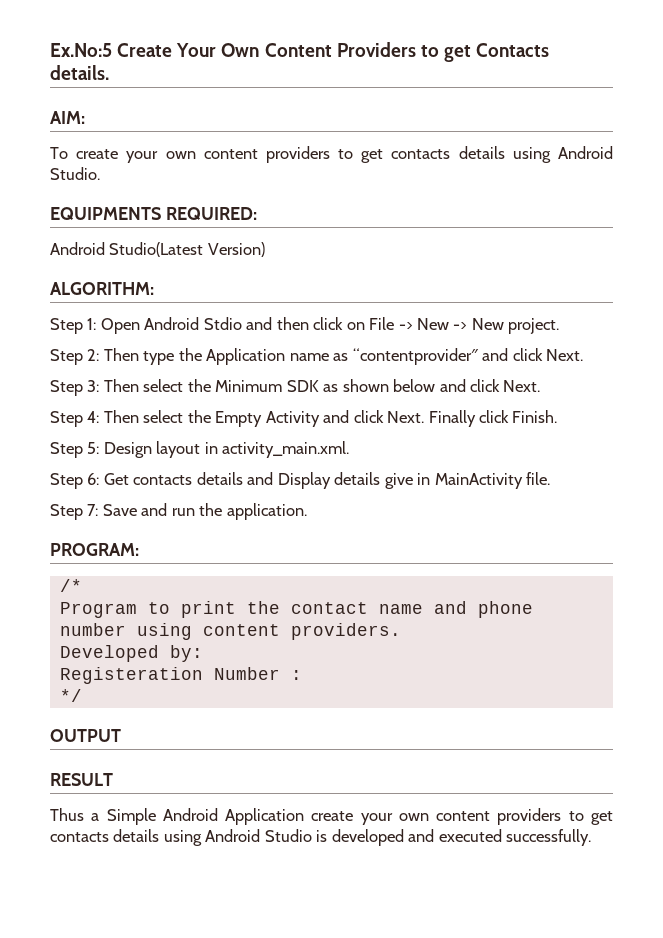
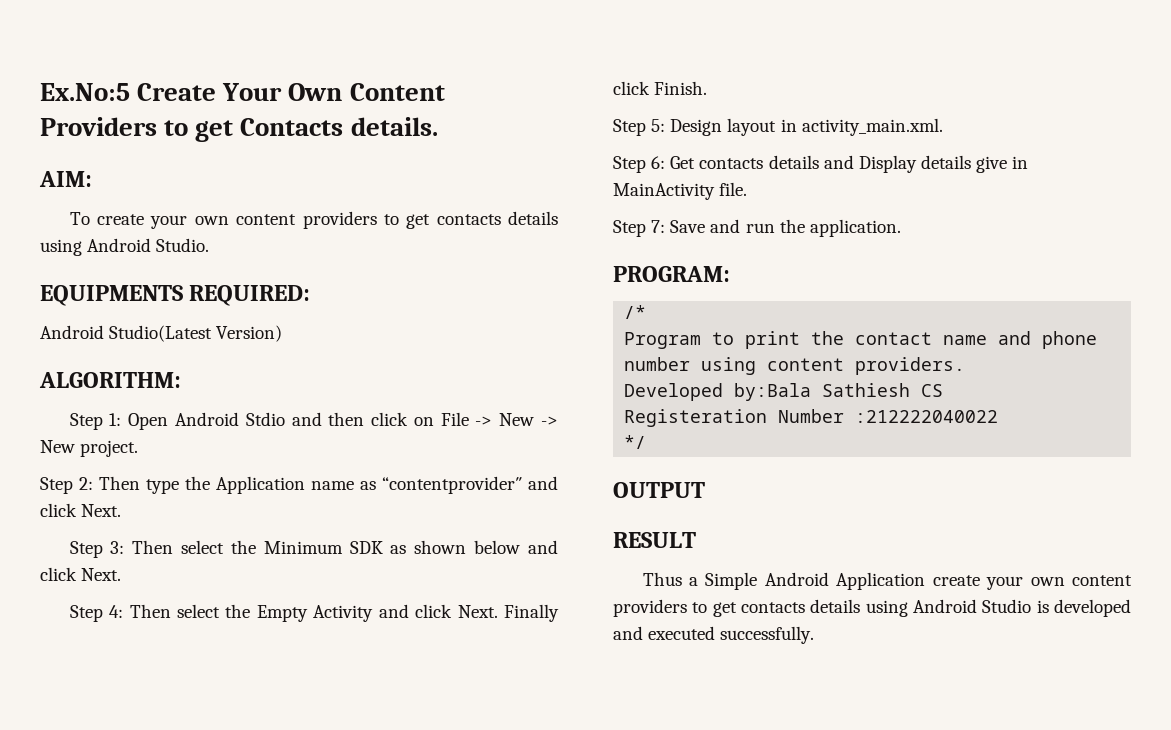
[169,645,203,662] by: -> [734,383,944,401] by:Bala Sathiesh CS
[290,670,302,680] : -> [855,410,999,423] :212222040022

